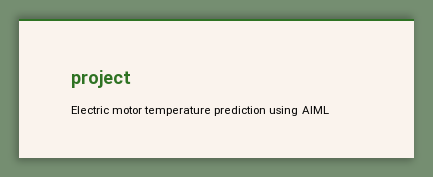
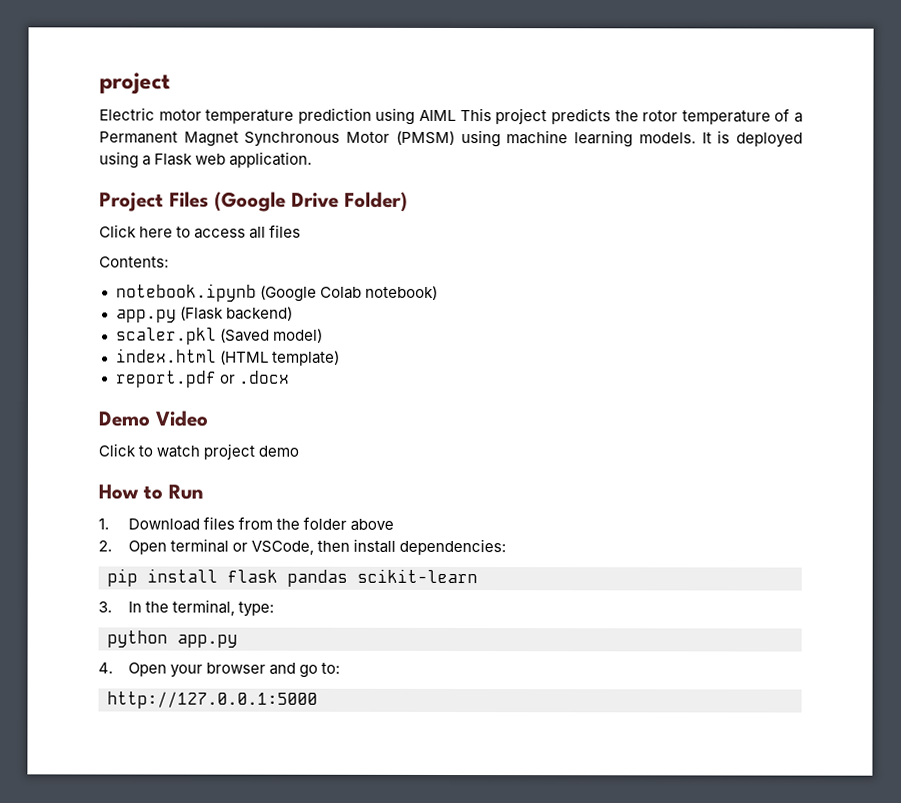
(329, 110) none -> [459,108,804,125] [99,130,804,148] [99,151,313,169] [99,191,408,212] [99,224,302,239] [99,256,169,268] [115,283,438,302] [115,306,293,323] [115,327,323,345] [115,348,340,366] [115,370,290,388] [98,410,208,427] [98,443,300,460] [98,484,204,500] [98,516,394,531] [98,538,506,556] [107,568,478,587] [98,599,274,617] [107,630,238,648] [98,662,340,678] [107,691,318,709] This project predicts the rotor temperature of a Permanent Magnet Synchronous Motor (PMSM) using machine learning models. It is deployed using a Flask web application. // Project Files (Google Drive Folder) // Click here to access all files // Contents: // notebook.ipynb (Google Colab notebook) // app.py (Flask backend) // scaler.pkl (Saved model) // index.html (HTML template) // report.pdf or .docx // Demo Video // Click to watch project demo // How to Run // 1. Download files from the folder above // 2. Open terminal or VSCode, then install dependencies: // pip install flask pandas scikit-learn // 3. In the terminal, type: // python app.py // 4. Open your browser and go to: // http://127.0.0.1:5000

